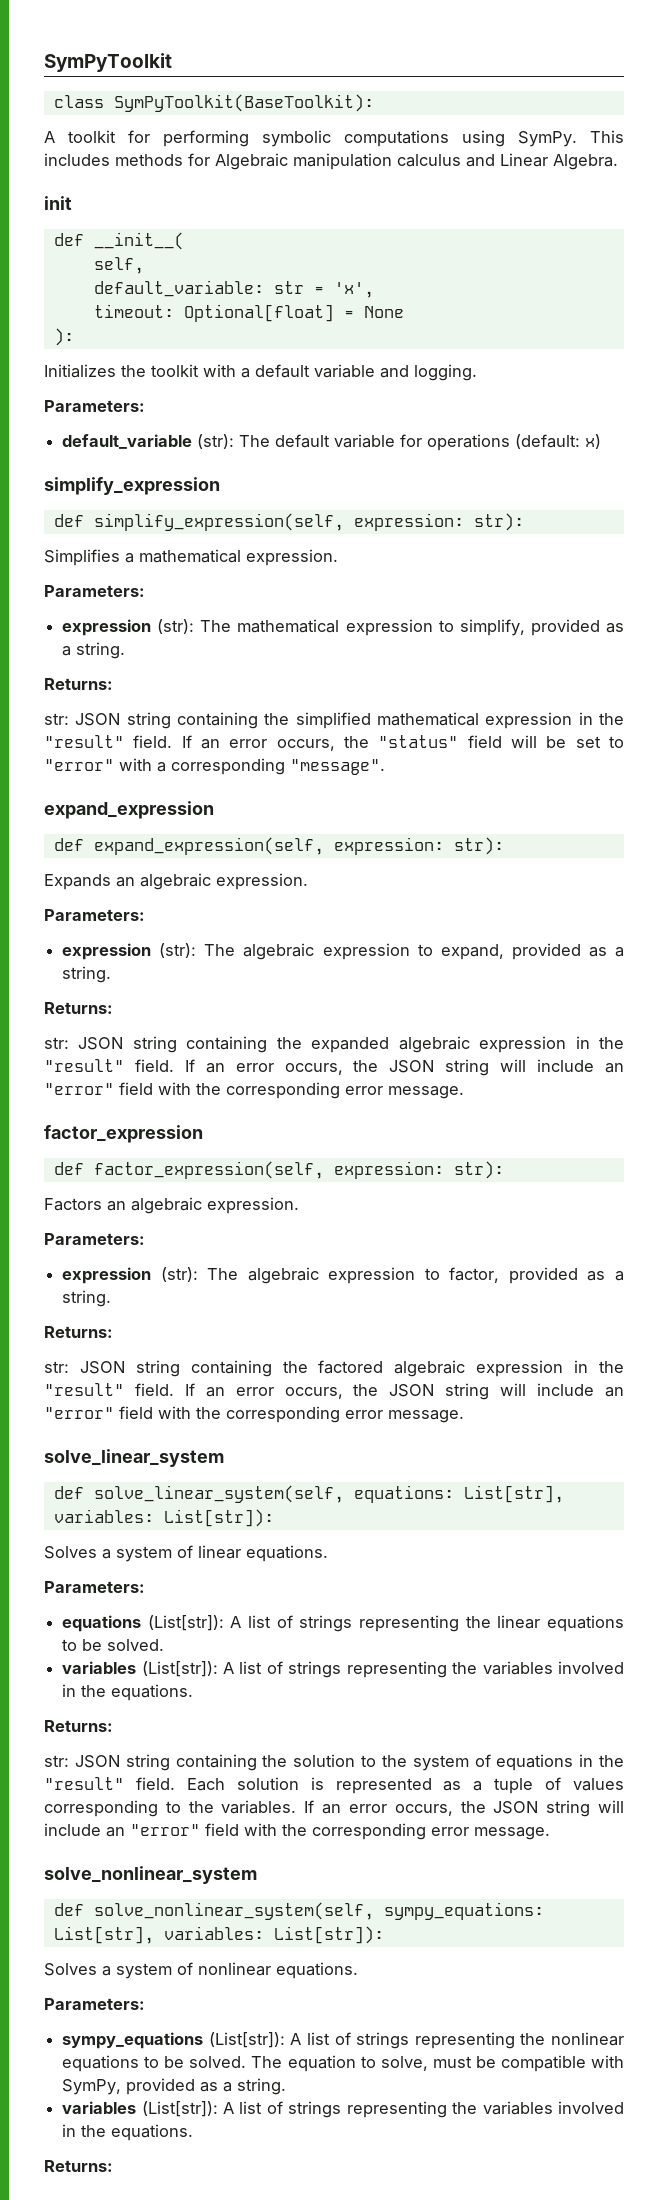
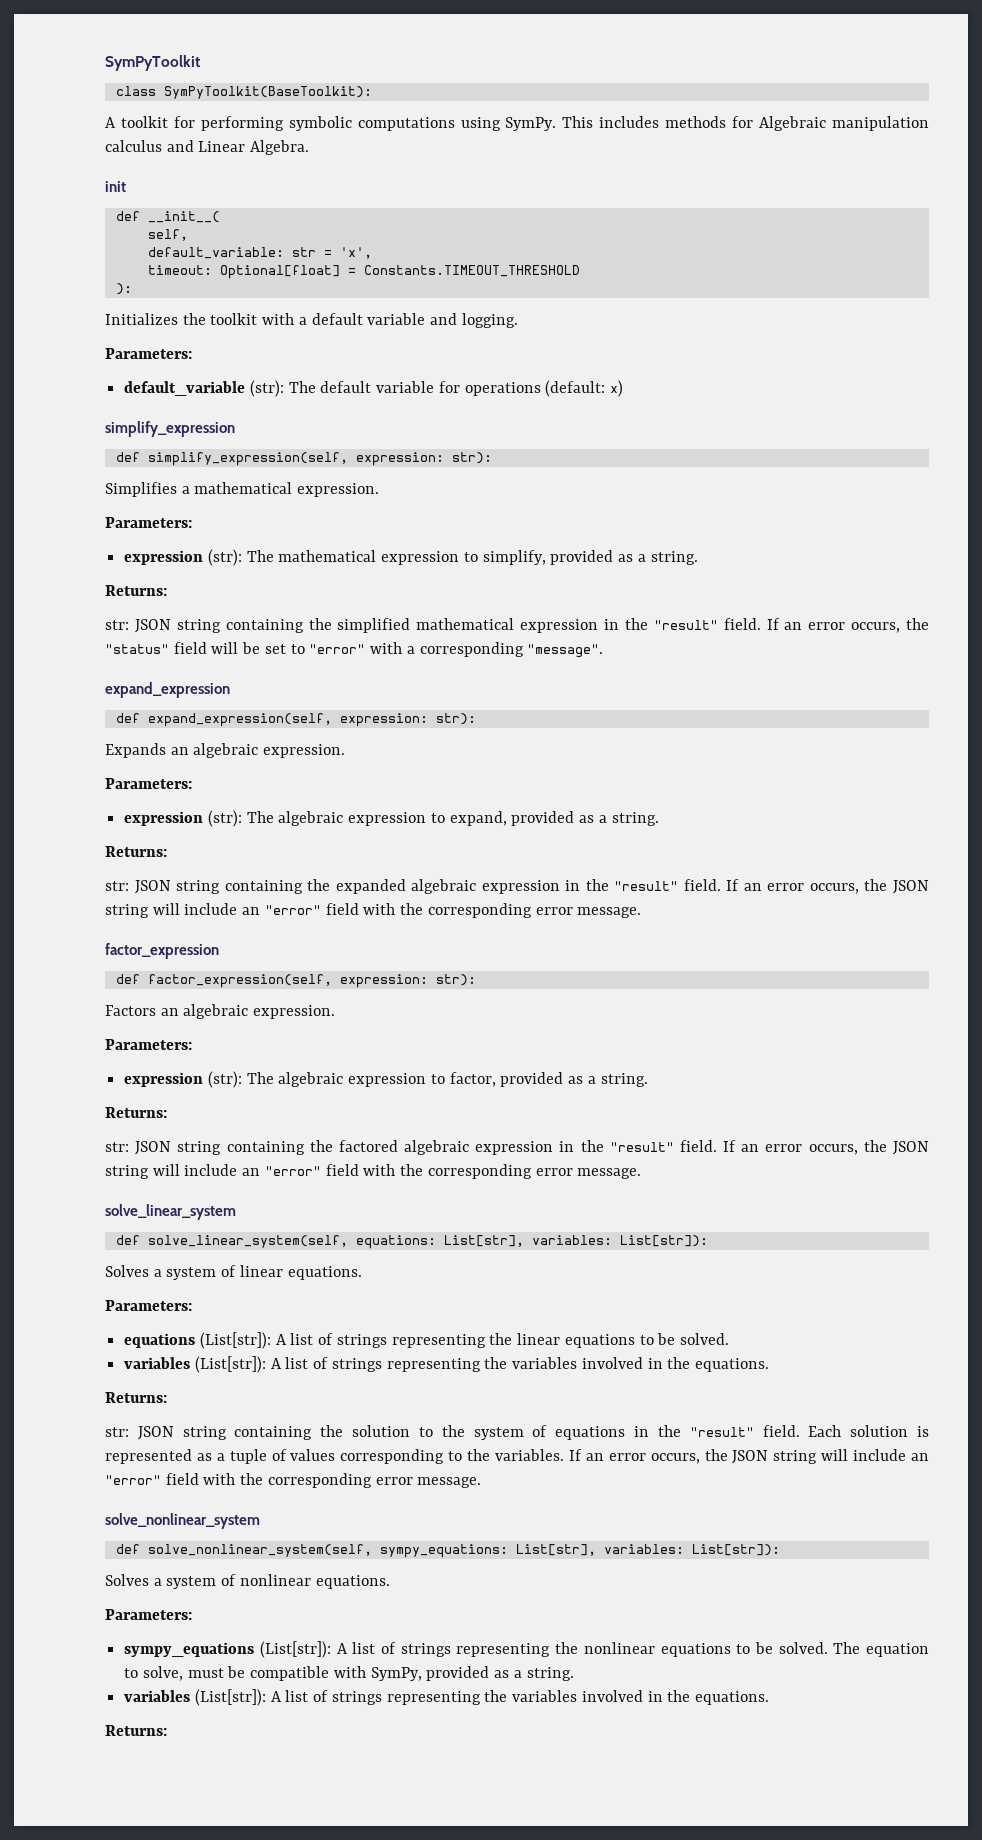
[343,306,404,318] = None -> [347,265,580,277] = Constants.TIMEOUT_THRESHOLD

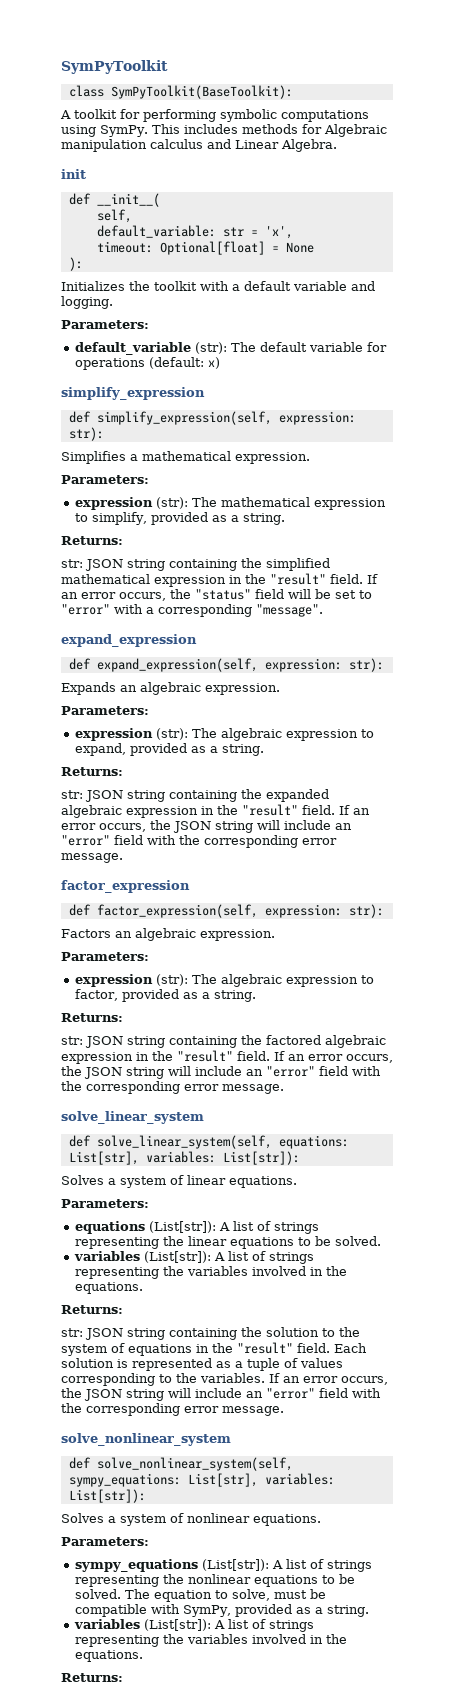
[347,265,580,277] = Constants.TIMEOUT_THRESHOLD -> [271,242,314,253] = None

